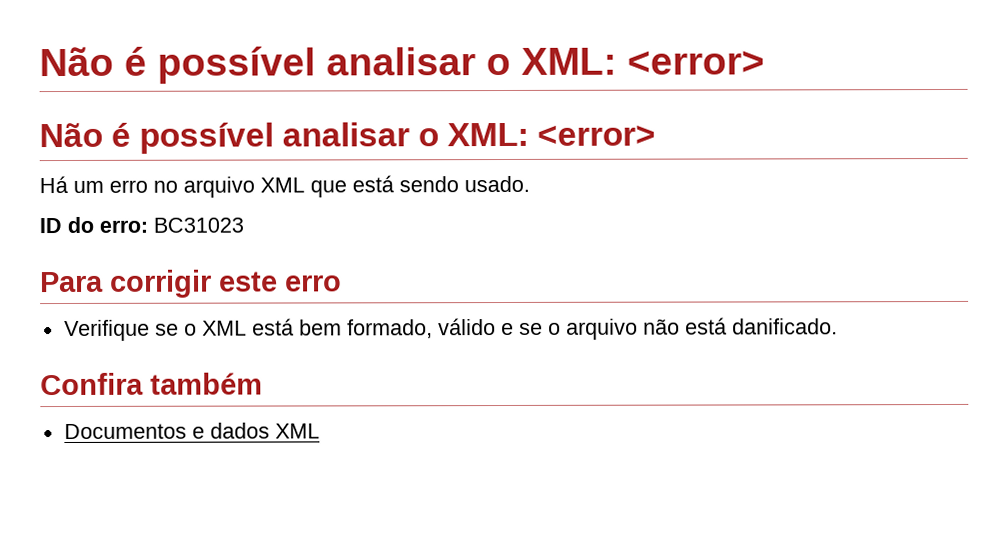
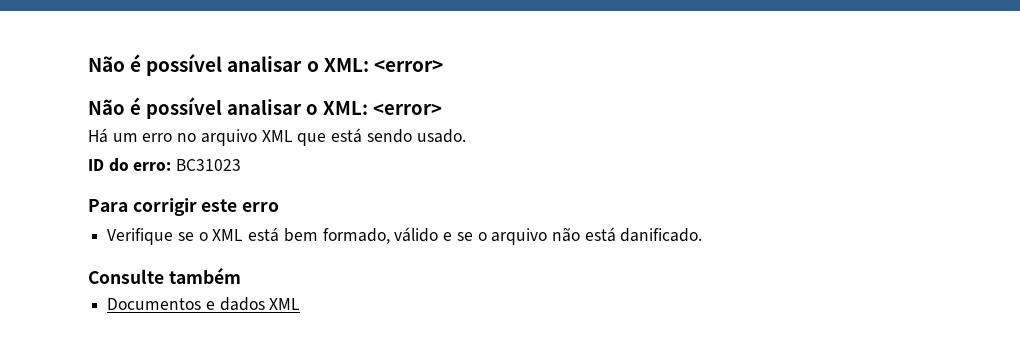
[40,372,144,396] Confira -> [88,269,164,284] Consulte

